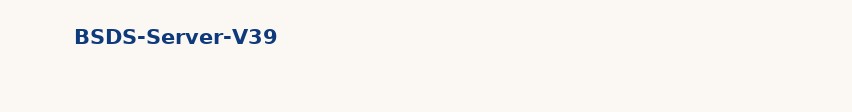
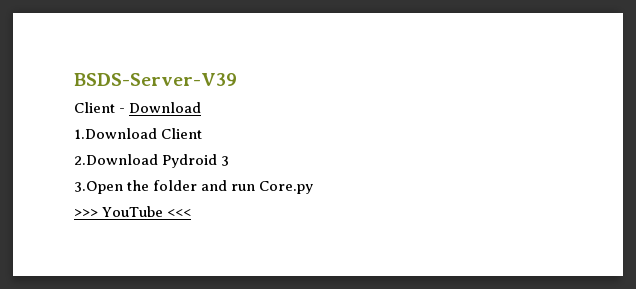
(278, 36) none -> [74,102,202,113] [74,128,203,139] [74,154,230,168] [74,180,314,194] [74,206,192,217] // Client - Download // 1.Download Client // 2.Download Pydroid 3 // 3.Open the folder and run Core.py // >>> YouTube <<<

